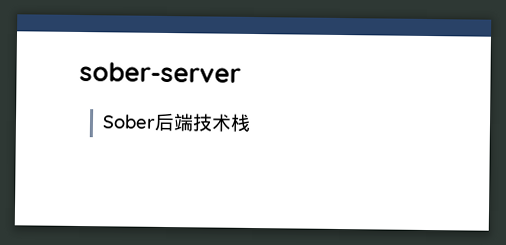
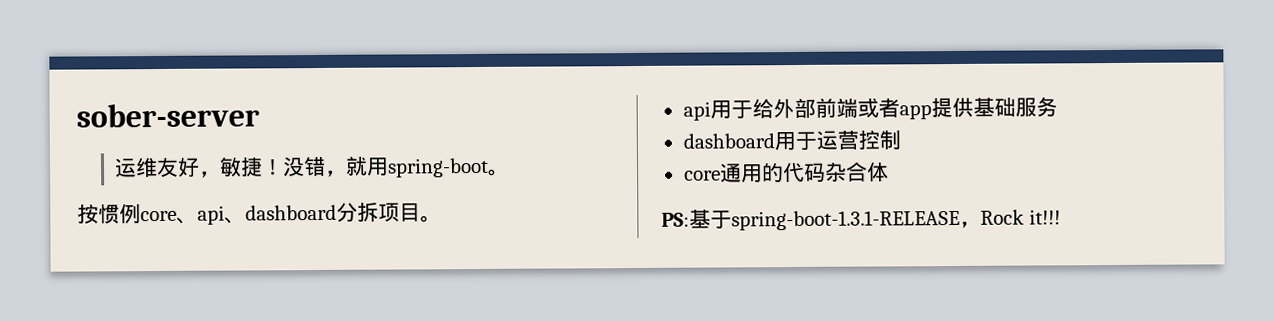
[101,112,251,132] Sober后端技术栈 -> [114,156,511,178] [77,202,442,225] [682,96,1058,121] [682,130,901,151] [683,161,889,183] [661,209,1061,231] 运维友好，敏捷！没错，就用spring-boot。 // 按惯例core、api、dashboard分拆项目。 // api用于给外部前端或者app提供基础服务 // dashboard用于运营控制 // core通用的代码杂合体 // PS:基于spring-boot-1.3.1-RELEASE，Rock it!!!

